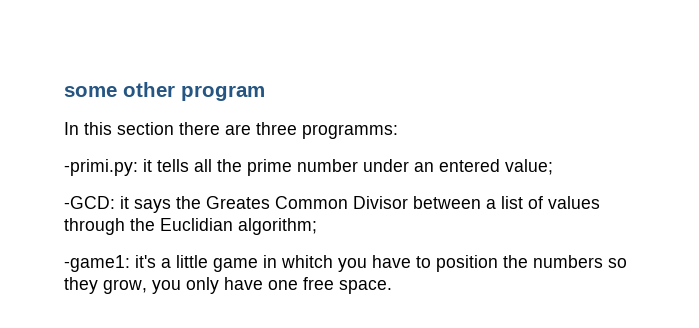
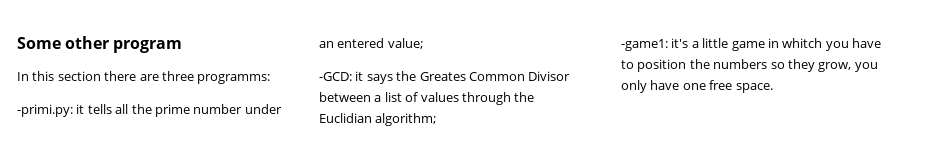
[64,86,117,97] some -> [17,37,61,49] Some

